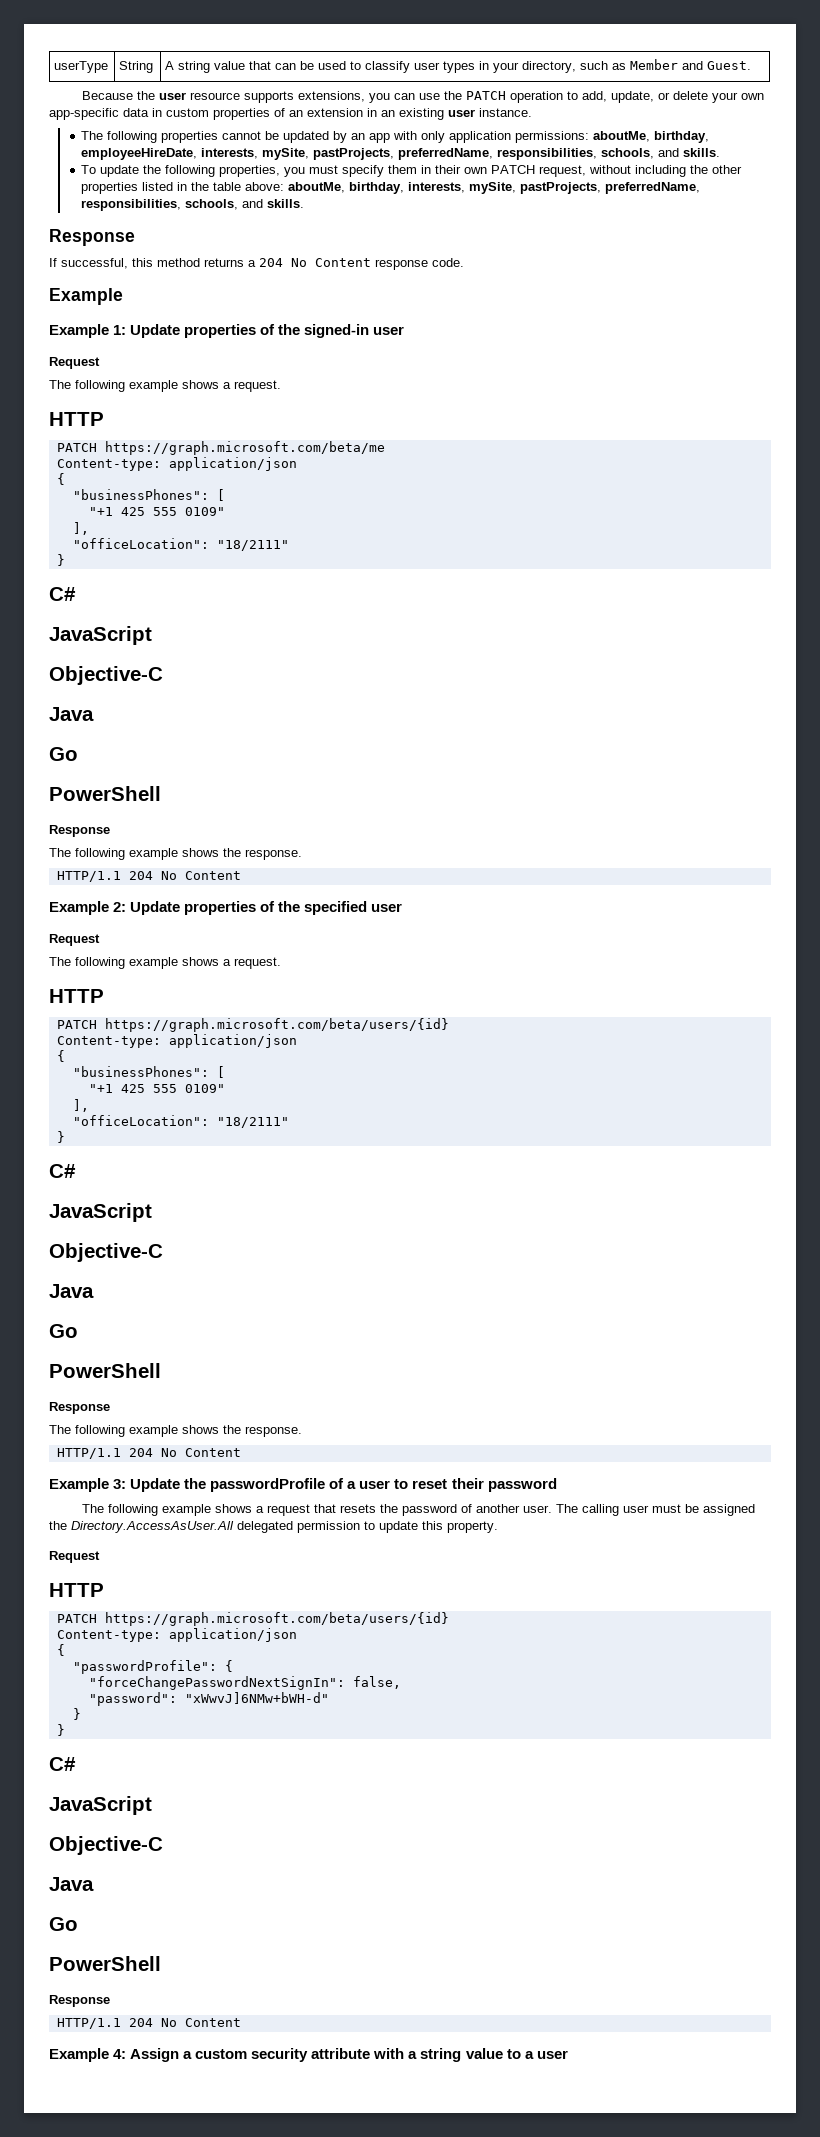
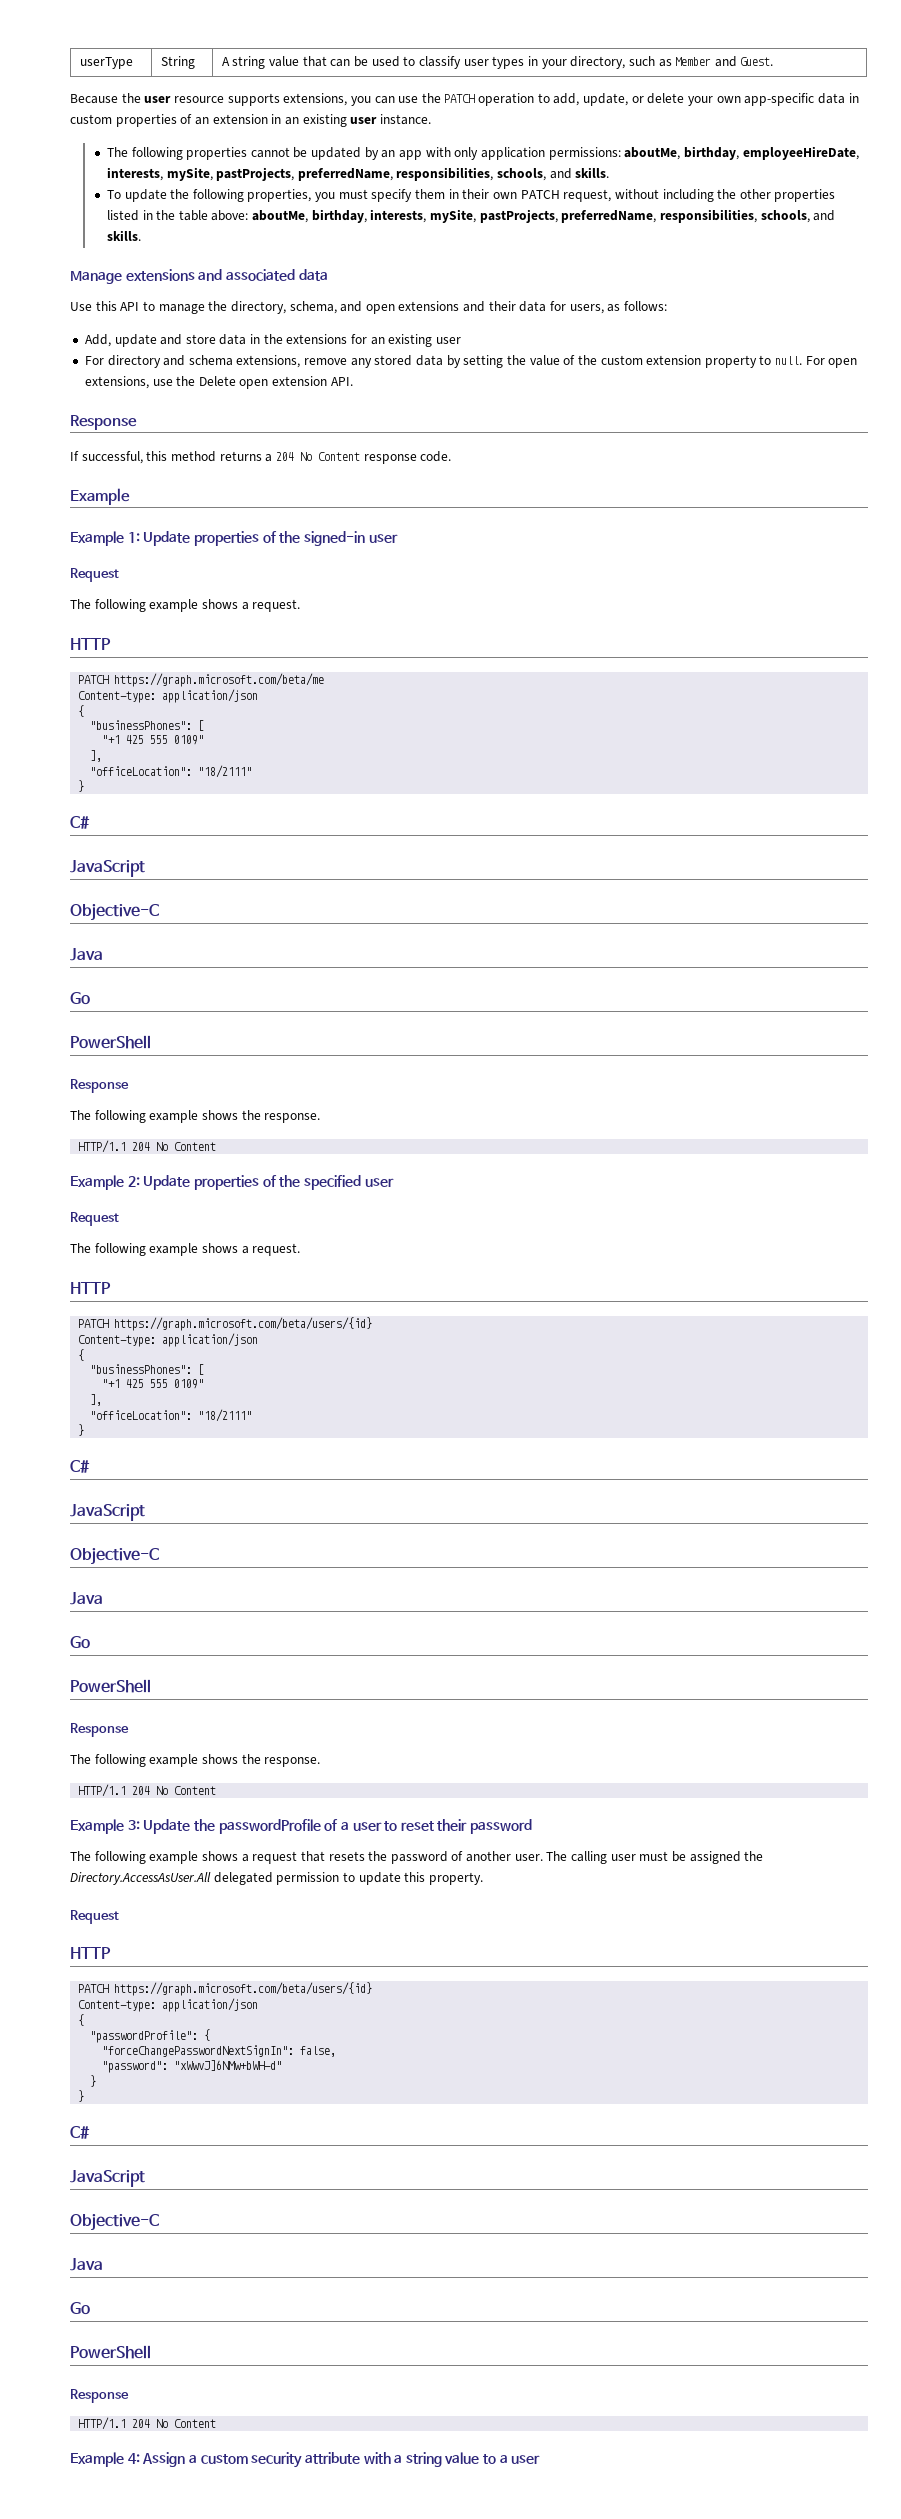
(305, 203) none -> [70,269,328,284] [70,301,667,314] [84,334,461,347] [84,355,858,368] [84,376,353,389] // Manage extensions and associated data // Use this API to manage the directory, schema, and open extensions and their data for users, as follows: // Add, update and store data in the extensions for an existing user // For directory and schema extensions, remove any stored data by setting the value of the custom extension property to null. For open extensions, use the Delete open extension API.

